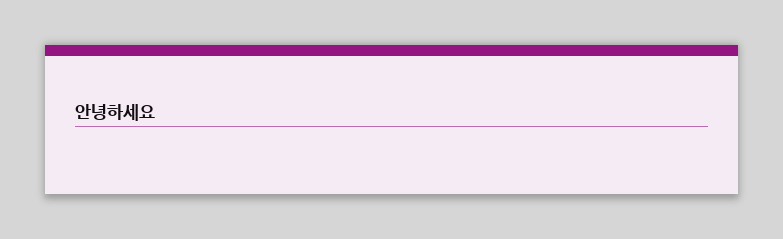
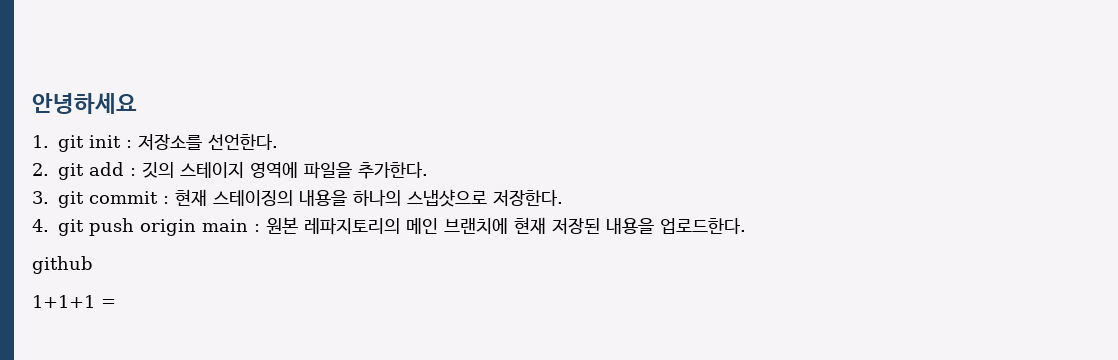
(155, 112) none -> [32,134,278,152] [32,162,428,180] [32,189,563,208] [32,217,746,236] [32,256,93,274] [32,295,116,308] // 1. git init : 저장소를 선언한다. // 2. git add : 깃의 스테이지 영역에 파일을 추가한다. // 3. git commit : 현재 스테이징의 내용을 하나의 스냅샷으로 저장한다. // 4. git push origin main : 원본 레파지토리의 메인 브랜치에 현재 저장된 내용을 업로드한다. // github // 1+1+1 =

